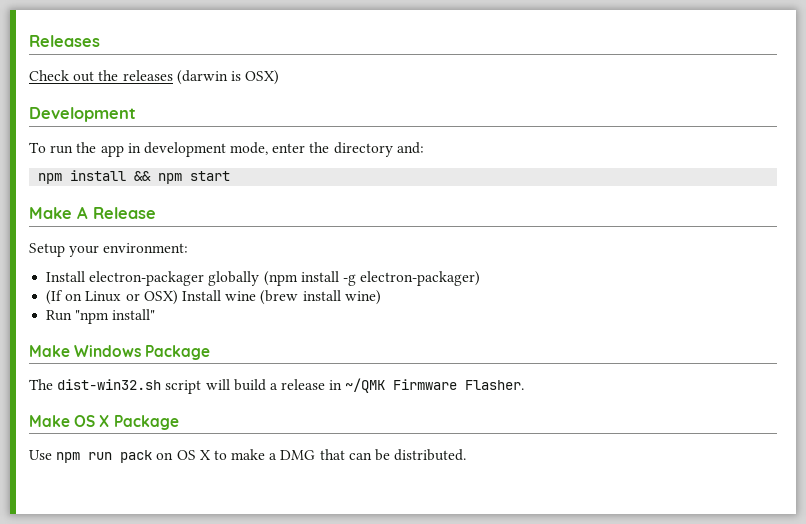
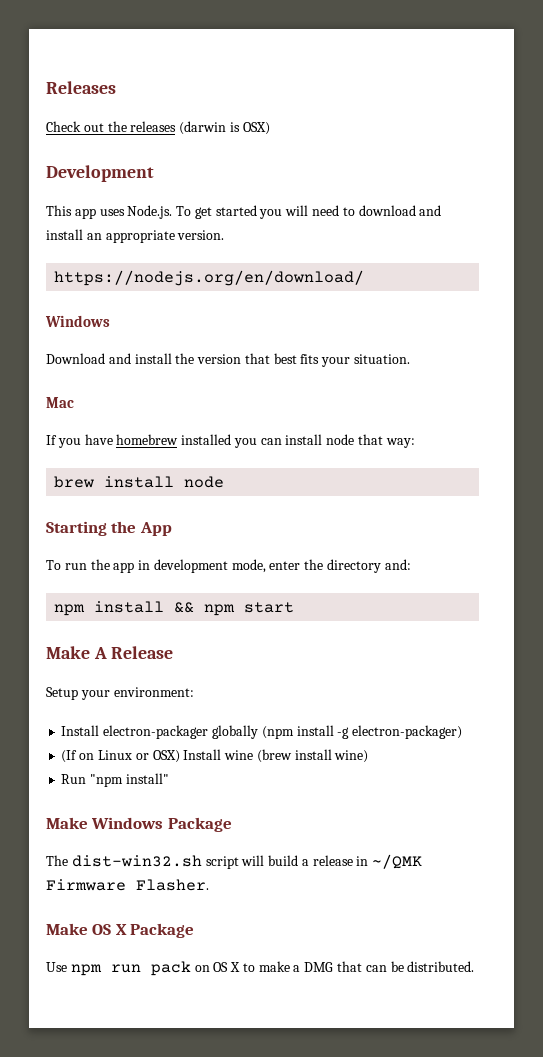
(136, 114) none -> [46,205,442,219] [46,229,225,243] [54,270,365,286] [45,315,110,327] [46,353,411,367] [46,397,74,408] [46,434,415,448] [54,476,225,488] [46,521,172,536] // This app uses Node.js. To get started you will need to download and install an appropriate version. // https://nodejs.org/en/download/ // Windows // Download and install the version that best fits your situation. // Mac // If you have homebrew installed you can install node that way: // brew install node // Starting the App

